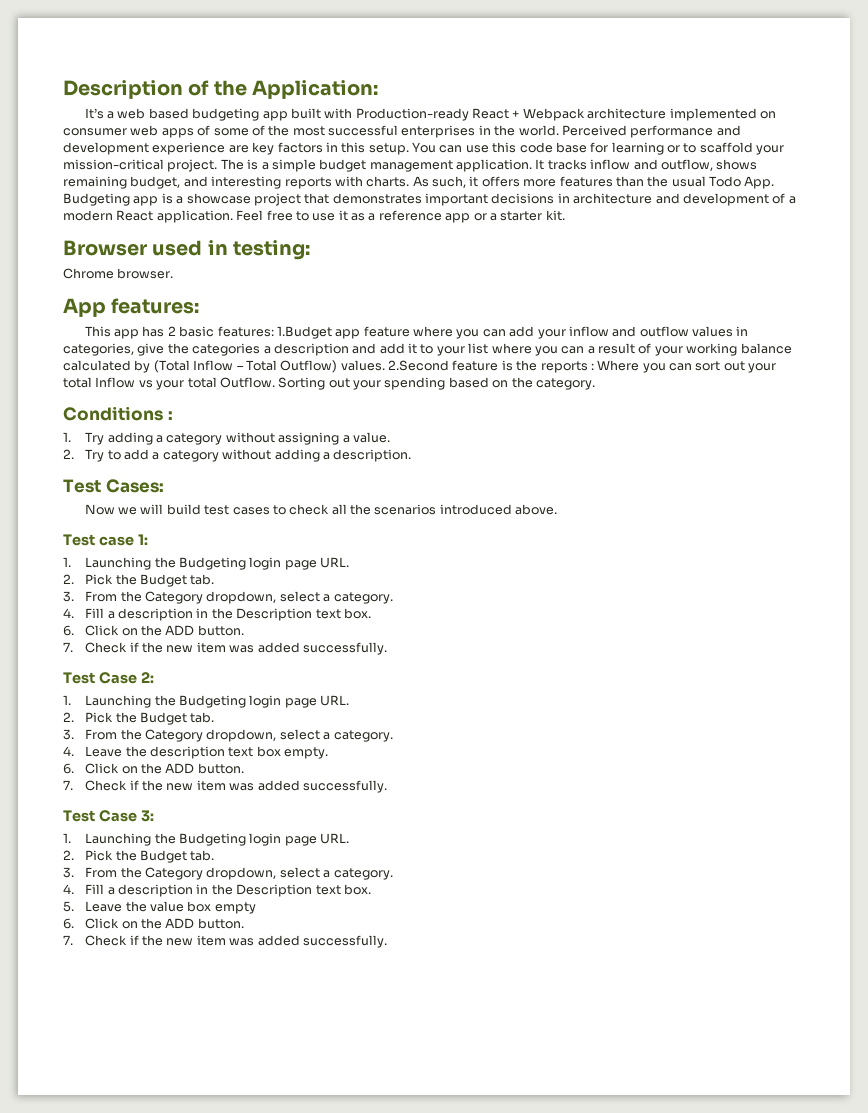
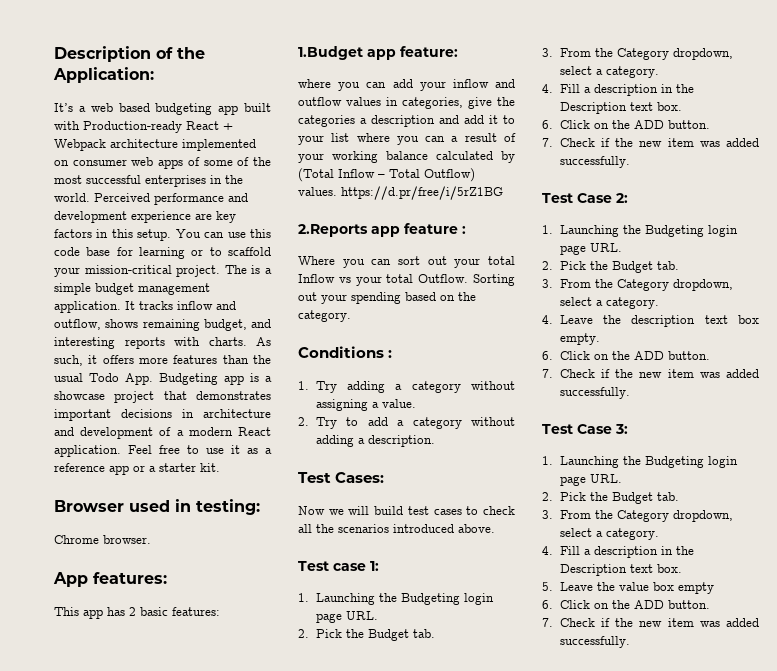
(274, 331) none -> (220, 611) //
[363,326,410,337] feature -> [400,46,458,57] feature: //
[388,360,594,373] 2.Second feature is the reports : -> [341,186,503,200] [298,223,466,237] https://d.pr/free/i/5rZ1BG // 2.Reports app feature : //

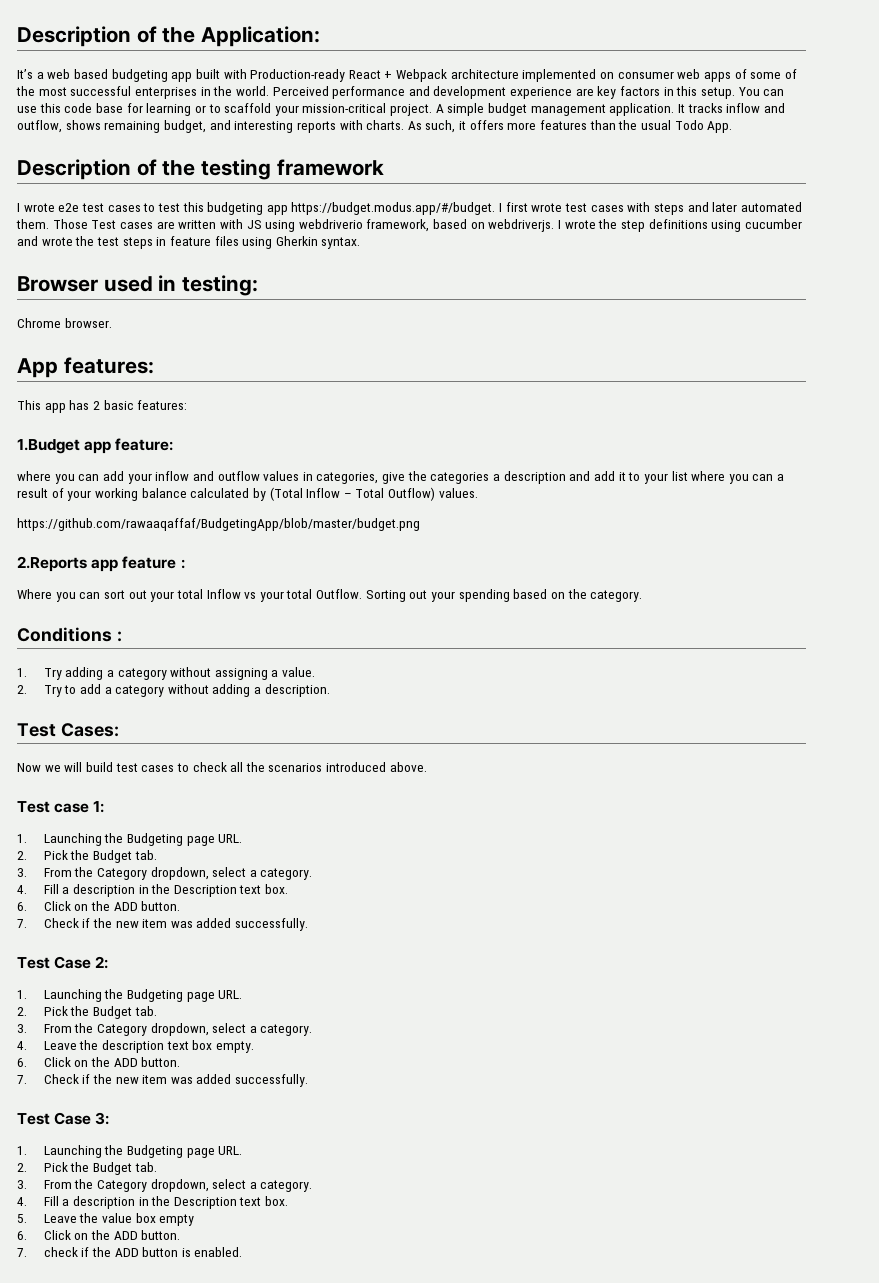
[224,265,272,274] The is a -> [435,104,444,113] A
[159,373,272,385] [54,391,271,403] [54,409,271,421] [54,427,271,439] [54,445,272,457] [54,463,220,475] Budgeting app is a showcase project that demonstrates important decisions in architecture and development of a modern React application. Feel free to use it as a reference app or a starter kit. -> [17,159,384,180] [17,202,802,215] [16,219,802,232] [17,236,361,249] // Description of the testing framework // I wrote e2e test cases to test this budgeting app https://budget.modus.app/#/budget. I first wrote test cases with steps and later automated them. Those Test cases are written with JS using webdriverio framework, based on webdriverjs. I wrote the step definitions using cucumber and wrote the test steps in feature files using Gherkin syntax.
[341,186,503,200] https://d.pr/free/i/5rZ1BG -> [17,518,420,531] // https://github.com/rawaaqaffaf/BudgetingApp/blob/master/budget.png
[463,593,494,605] login -> (183, 839) none
[707,225,738,237] login -> (183, 995) none
[707,456,738,468] login -> (183, 1151) none
[559,618,759,627] [559,636,630,648] Check if the new item was added successfully. -> [43,1247,243,1257] check if the ADD button is enabled.

